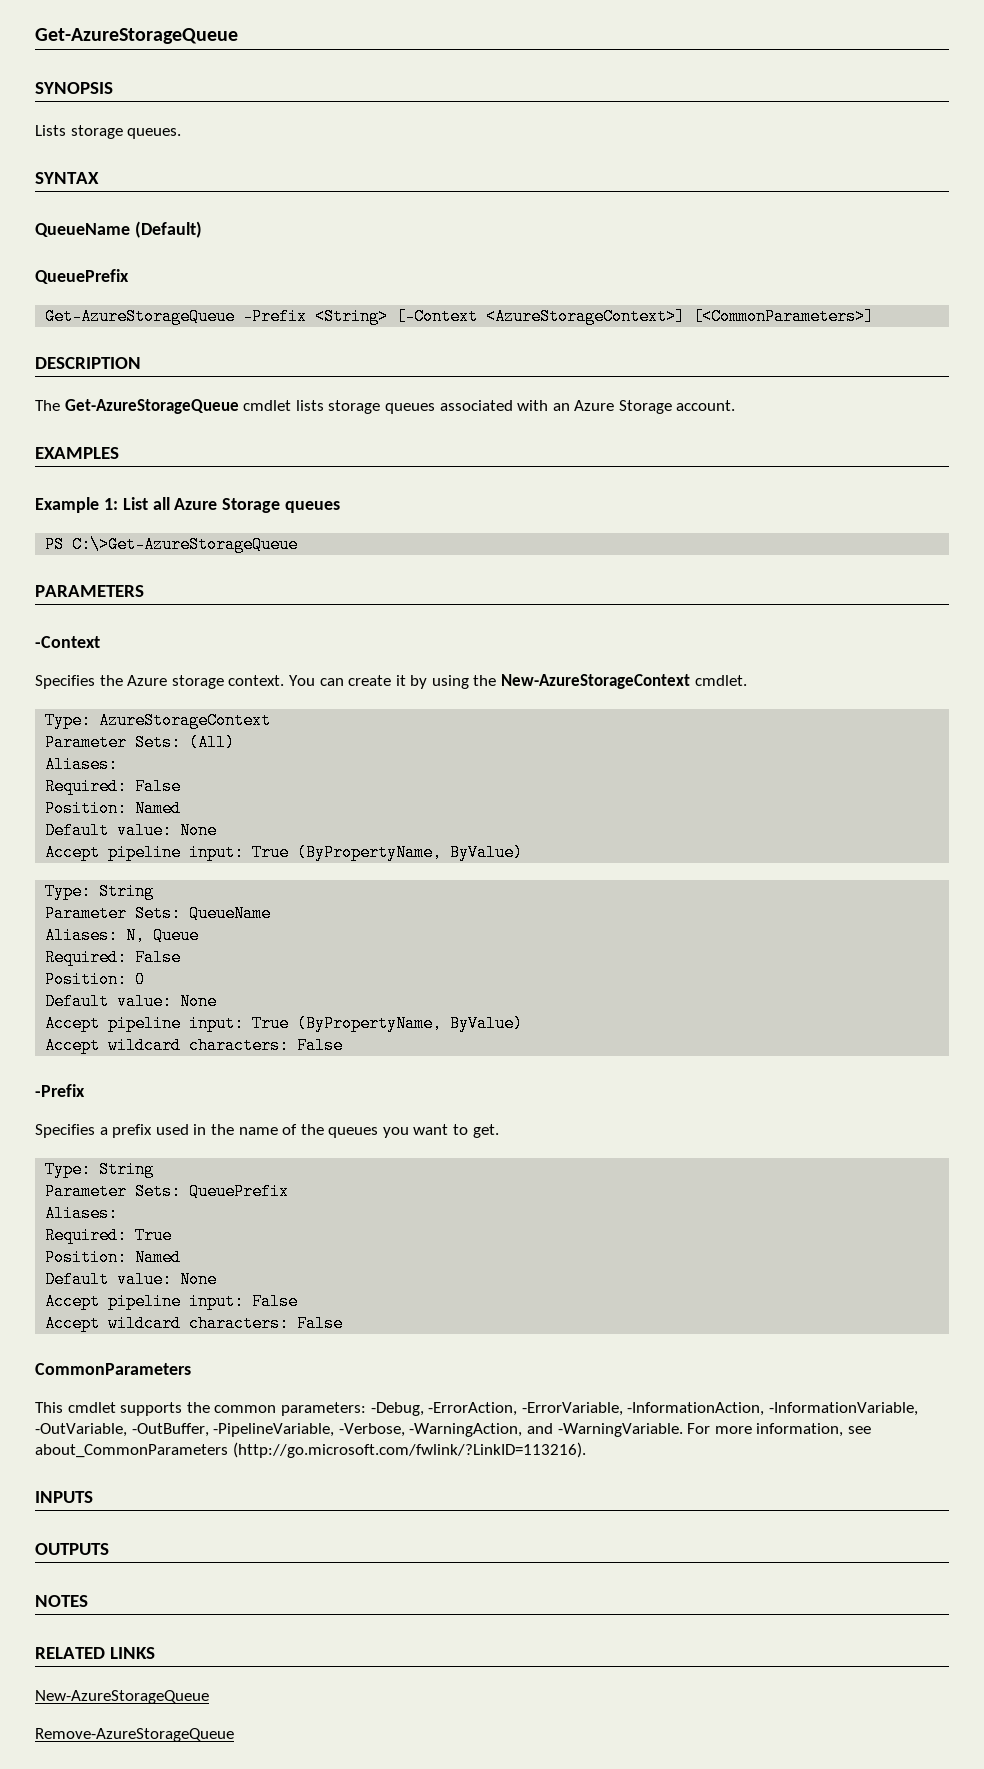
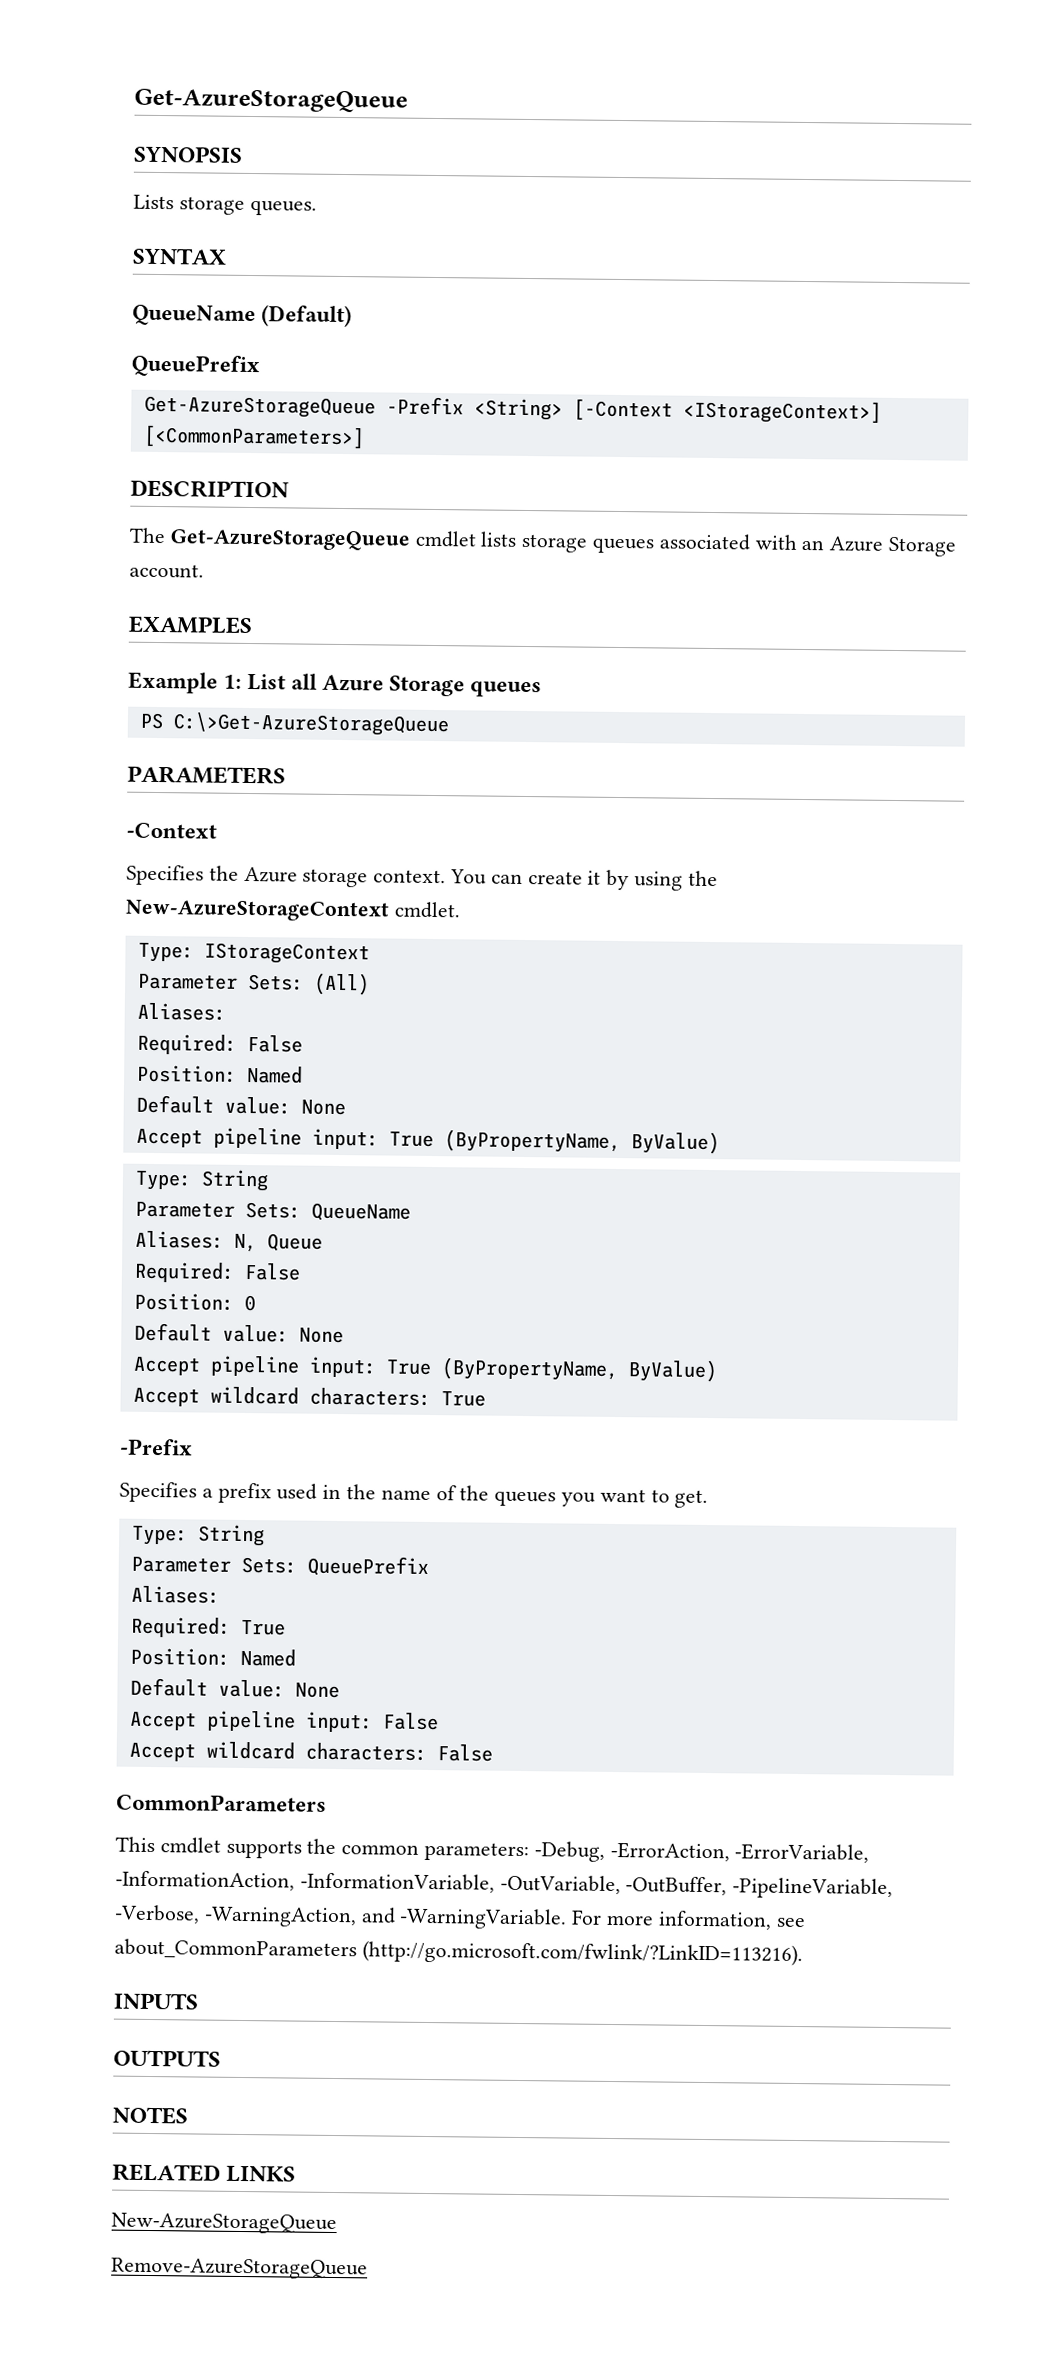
[486,308,686,325] <AzureStorageContext>] -> [682,399,882,424] <IStorageContext>]
[99,712,272,729] AzureStorageContext -> [203,942,370,965] IStorageContext
[297,1037,344,1054] False -> [440,1391,486,1407] True

